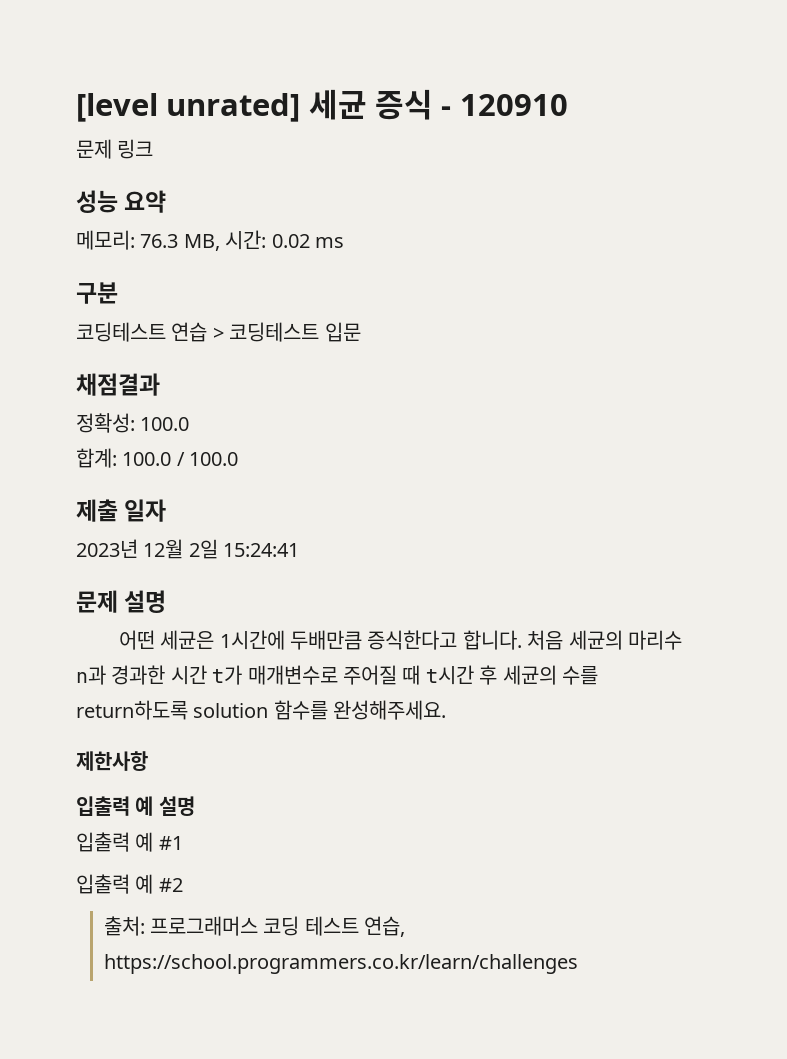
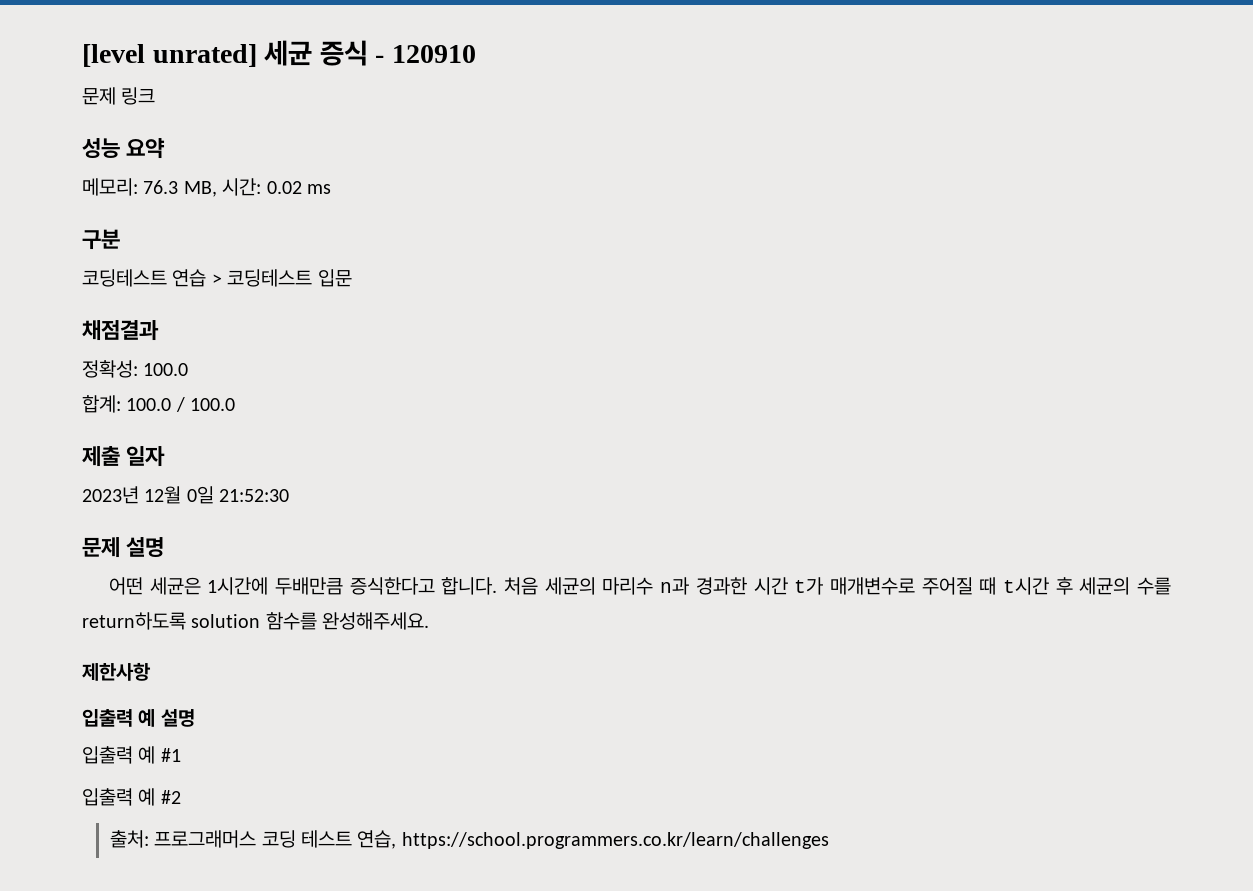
[188,539,300,559] 2일 15:24:41 -> [186,486,290,504] 0일 21:52:30

